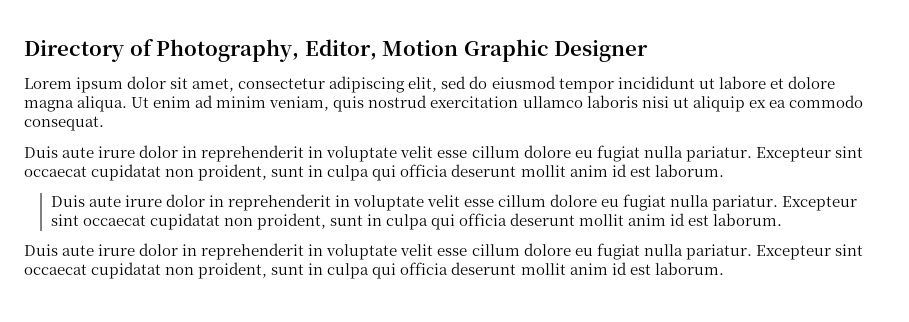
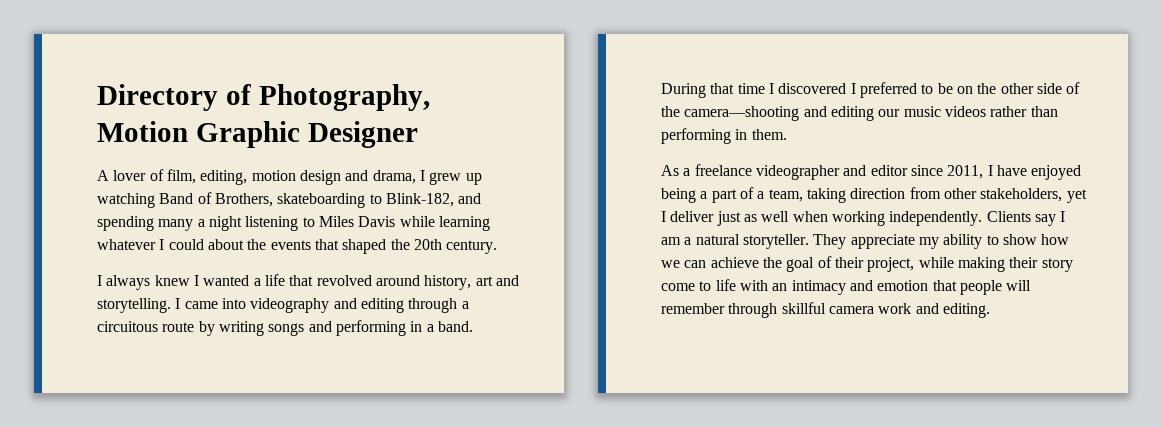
[304,39,377,60] Editor, -> (430, 97) none
[24,76,835,93] [24,95,863,112] [24,116,104,131] [24,145,863,162] [24,164,724,181] [50,194,858,211] [50,213,783,230] [24,243,863,260] [24,262,724,279] Lorem ipsum dolor sit amet, consectetur adipiscing elit, sed do eiusmod tempor incididunt ut labore et dolore magna aliqua. Ut enim ad minim veniam, quis nostrud exercitation ullamco laboris nisi ut aliquip ex ea commodo consequat. // Duis aute irure dolor in reprehenderit in voluptate velit esse cillum dolore eu fugiat nulla pariatur. Excepteur sint occaecat cupidatat non proident, sunt in culpa qui officia deserunt mollit anim id est laborum. // Duis aute irure dolor in reprehenderit in voluptate velit esse cillum dolore eu fugiat nulla pariatur. Excepteur sint occaecat cupidatat non proident, sunt in culpa qui officia deserunt mollit anim id est laborum. // Duis aute irure dolor in reprehenderit in voluptate velit esse cillum dolore eu fugiat nulla pariatur. Excepteur sint occaecat cupidatat non proident, sunt in culpa qui officia deserunt mollit anim id est laborum. -> [97,169,482,185] [97,192,482,208] [97,216,490,231] [97,239,498,254] [97,274,519,290] [97,298,469,313] [97,320,473,336] [661,82,1081,98] [661,106,1058,121] [661,128,787,144] [661,164,1082,180] [661,187,1087,203] [661,211,1066,226] [661,234,1070,249] [661,256,1073,272] [661,279,1032,295] [661,302,990,318] A lover of film, editing, motion design and drama, I grew up watching Band of Brothers, skateboarding to Blink-182, and spending many a night listening to Miles Davis while learning whatever I could about the events that shaped the 20th century. // I always knew I wanted a life that revolved around history, art and storytelling. I came into videography and editing through a circuitous route by writing songs and performing in a band. During that time I discovered I preferred to be on the other side of the camera—shooting and editing our music videos rather than performing in them. // As a freelance videographer and editor since 2011, I have enjoyed being a part of a team, taking direction from other stakeholders, yet I deliver just as well when working independently. Clients say I am a natural storyteller. They appreciate my ability to show how we can achieve the goal of their project, while making their story come to life with an intimacy and emotion that people will remember through skillful camera work and editing.

